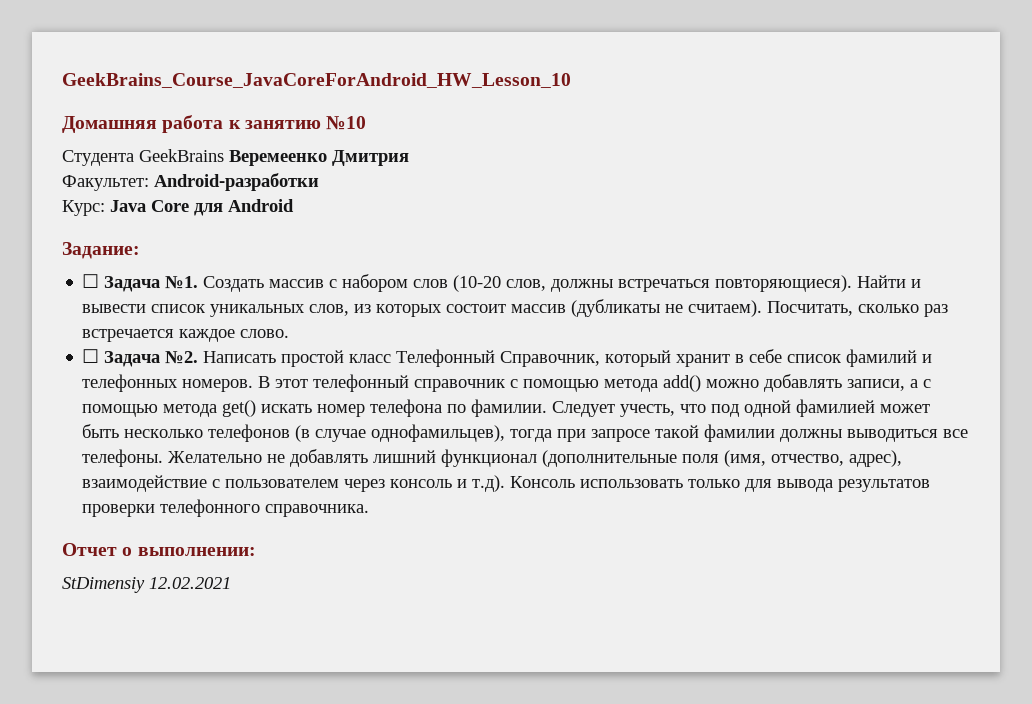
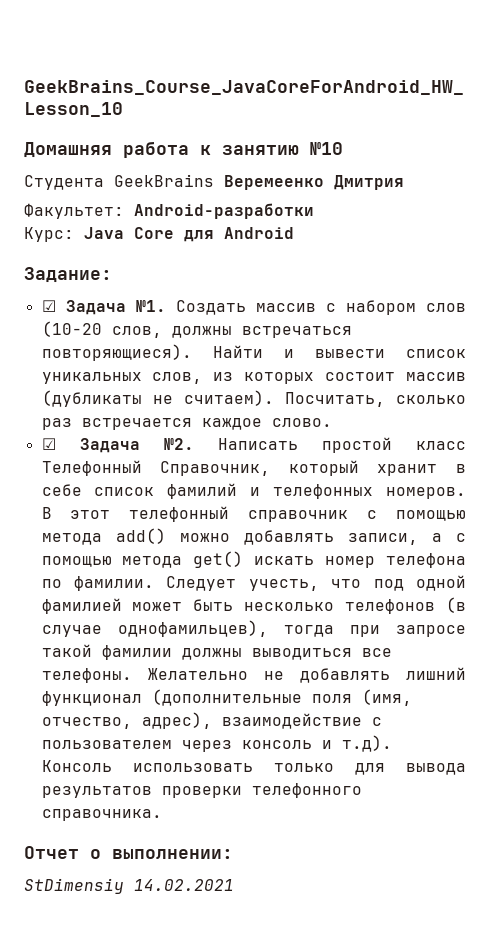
[82,274,100,288] ☐ -> [41,300,56,312] ☑
[82,349,100,363] ☐ -> [41,438,56,450] ☑
[149,577,231,589] 12.02.2021 -> [134,879,234,891] 14.02.2021

